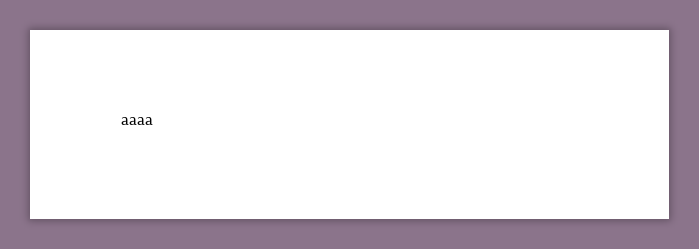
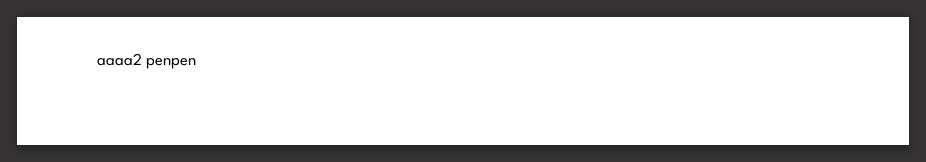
[121,117,153,125] aaaa -> [97,53,197,69] aaaa2 penpen

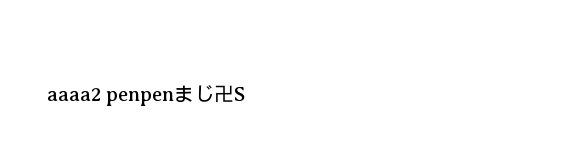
(197, 63) none -> [174,85,246,103] まじ卍S

